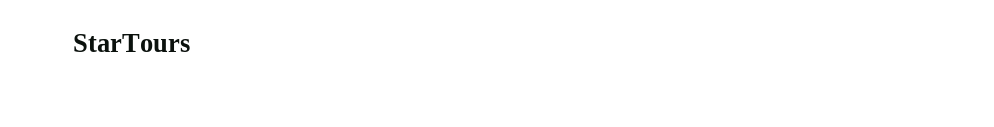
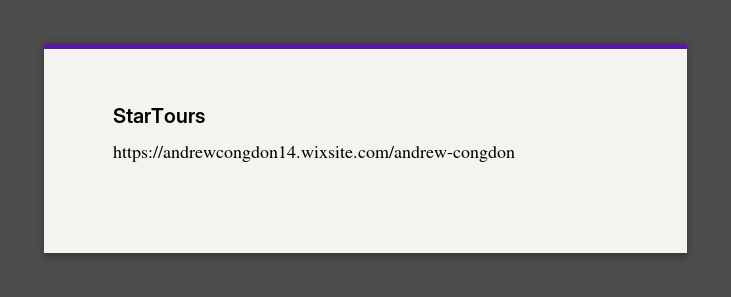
(190, 43) none -> [113,146,515,162] // https://andrewcongdon14.wixsite.com/andrew-congdon

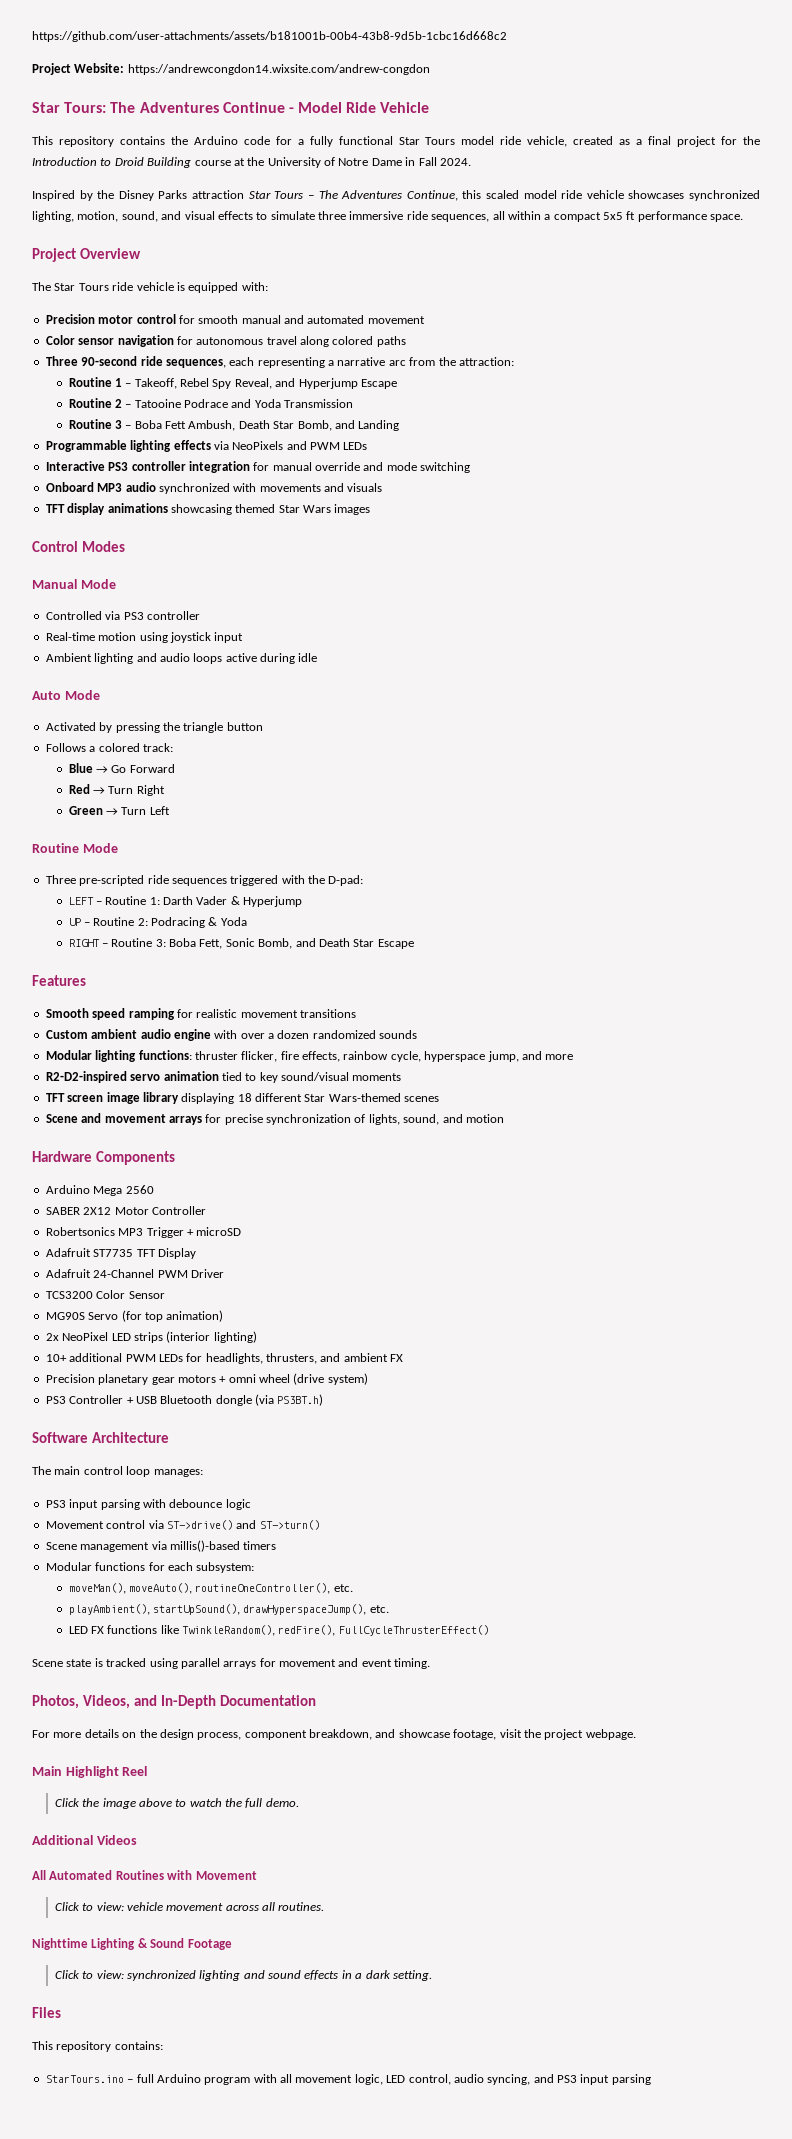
[113,108,205,123] [113,146,515,162] StarTours // https://andrewcongdon14.wixsite.com/andrew-congdon -> [32,31,507,42] [32,63,430,75] [32,102,430,113] [32,136,761,147] [32,157,471,168] [32,190,760,201] [32,211,744,222] [32,248,141,262] [32,282,268,293] [45,314,425,324] [45,335,406,347] [45,356,514,368] [68,377,397,389] [68,398,354,408] [68,419,400,431] [45,440,368,452] [45,461,471,473] [45,482,383,494] [45,503,371,515] [32,541,125,552] [32,579,116,589] [45,611,200,620] [45,632,244,643] [45,653,318,664] [32,690,100,700] [45,722,263,733] [45,743,173,752] [68,763,175,773] [68,784,165,796] [68,806,170,815] [32,843,118,853] [45,875,364,886] [68,896,303,907] [68,917,247,928] [68,938,414,949] [32,975,86,986] [45,1008,356,1020] [45,1029,418,1041] [45,1050,574,1062] [45,1071,402,1083] [45,1092,440,1104] [45,1113,504,1125] [32,1151,175,1165] [45,1185,154,1196] [45,1206,206,1215] [45,1227,242,1238] [45,1248,196,1259] [45,1269,224,1278] [45,1290,165,1299] [45,1310,224,1322] [45,1331,257,1343] [45,1353,404,1364] [45,1373,368,1385] [45,1394,324,1406] [32,1432,169,1443] [32,1466,203,1477] [45,1499,251,1510] [45,1520,320,1530] [45,1540,277,1552] [45,1562,255,1573] [68,1583,353,1594] [68,1604,389,1615] [68,1625,489,1636] [32,1658,431,1669] [32,1695,316,1709] [32,1729,636,1740] [32,1766,148,1778] [54,1798,299,1809] [32,1835,137,1845] [32,1870,257,1880] [54,1902,325,1911] [32,1938,232,1950] [54,1970,432,1981] [32,2007,61,2018] [32,2041,163,2052] [45,2074,651,2085] https://github.com/user-attachments/assets/b181001b-00b4-43b8-9d5b-1cbc16d668c2 // Project Website: https://andrewcongdon14.wixsite.com/andrew-congdon // Star Tours: The Adventures Continue - Model Ride Vehicle // This repository contains the Arduino code for a fully functional Star Tours model ride vehicle, created as a final project for the Introduction to Droid Building course at the University of Notre Dame in Fall 2024. // Inspired by the Disney Parks attraction Star Tours – The Adventures Continue, this scaled model ride vehicle showcases synchronized lighting, motion, sound, and visual effects to simulate three immersive ride sequences, all within a compact 5x5 ft performance space. // Project Overview // The Star Tours ride vehicle is equipped with: // Precision motor control for smooth manual and automated movement // Color sensor navigation for autonomous travel along colored paths // Three 90-second ride sequences, each representing a narrative arc from the attraction: // Routine 1 – Takeoff, Rebel Spy Reveal, and Hyperjump Escape // Routine 2 – Tatooine Podrace and Yoda Transmission // Routine 3 – Boba Fett Ambush, Death Star Bomb, and Landing // Programmable lighting effects via NeoPixels and PWM LEDs // Interactive PS3 controller integration for manual override and mode switching // Onboard MP3 audio synchronized with movements and visuals // TFT display animations showcasing themed Star Wars images // Control Modes // Manual Mode // Controlled via PS3 controller // Real-time motion using joystick input // Ambient lighting and audio loops active during idle // Auto Mode // Activated by pressing the triangle button // Follows a colored track: // Blue → Go Forward // Red → Turn Right // Green → Turn Left // Routine Mode // Three pre-scripted ride sequences triggered with the D-pad: // LEFT – Routine 1: Darth Vader & Hyperjump // UP – Routine 2: Podracing & Yoda // RIGHT – Routine 3: Boba Fett, Sonic Bomb, and Death Star Escape // Features // Smooth speed ramping for realistic movement transitions // Custom ambient audio engine with over a dozen randomized sounds // Modular lighting functions: thruster flicker, fire effects, rainbow cycle, hyperspace jump, and more // R2-D2-inspired servo animation tied to key sound/visual moments // TFT screen image library displaying 18 different Star Wars-themed scenes // Scene and movement arrays for precise synchronization of lights, sound, and motion // Hardware Components // Arduino Mega 2560 // SABER 2X12 Motor Controller // Robertsonics MP3 Trigger + microSD // Adafruit ST7735 TFT Display // Adafruit 24-Channel PWM Driver // TCS3200 Color Sensor // MG90S Servo (for top animation) // 2x NeoPixel LED strips (interior lighting) // 10+ additional PWM LEDs for headlights, thrusters, and ambient FX // Precision planetary gear motors + omni wheel (drive system) // PS3 Controller + USB Bluetooth dongle (via PS3BT.h) // Software Architecture // The main control loop manages: // PS3 input parsing with debounce logic // Movement control via ST->drive() and ST->turn() // Scene management via millis()-based timers // Modular functions for each subsystem: // moveMan(), moveAuto(), routineOneController(), etc. // playAmbient(), startUpSound(), drawHyperspaceJump(), etc. // LED FX functions like TwinkleRandom(), redFire(), FullCycleThrusterEffect() // Scene state is tracked using parallel arrays for movement and event timing. // Photos, Videos, and In-Depth Documentation // For more details on the design process, component breakdown, and showcase footage, visit the project webpage. // Main Highlight Reel // Click the image above to watch the full demo. // Additional Videos // All Automated Routines with Movement // Click to view: vehicle movement across all routines. // Nighttime Lighting & Sound Footage // Click to view: synchronized lighting and sound effects in a dark setting. // Files // This repository contains: // StarTours.ino – full Arduino program with all movement logic, LED control, audio syncing, and PS3 input parsing

